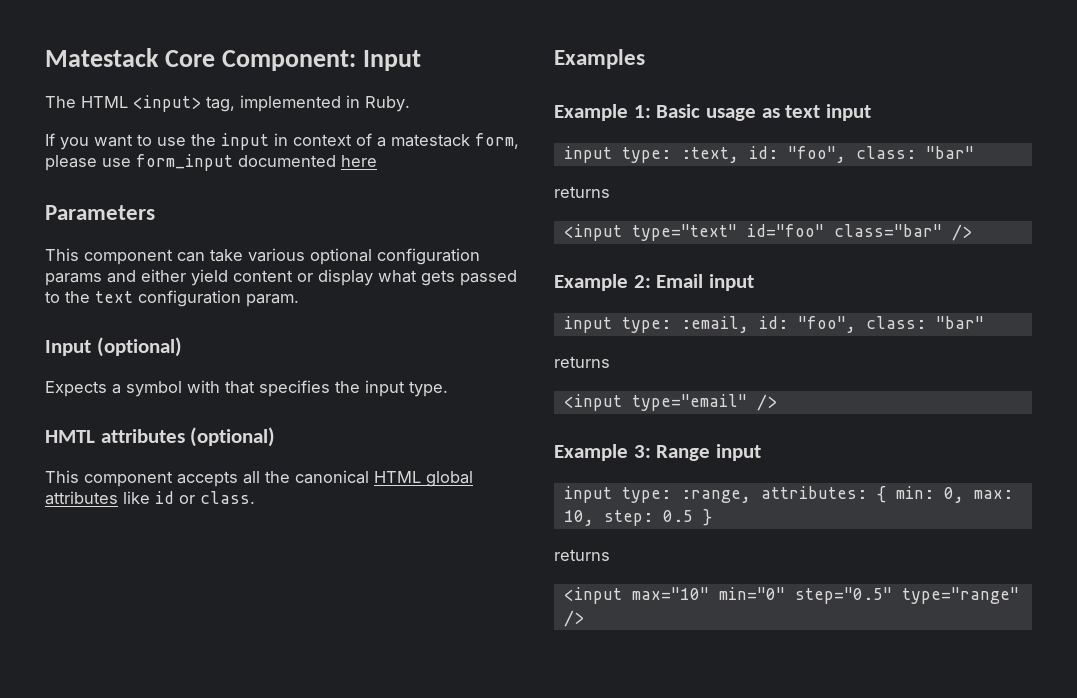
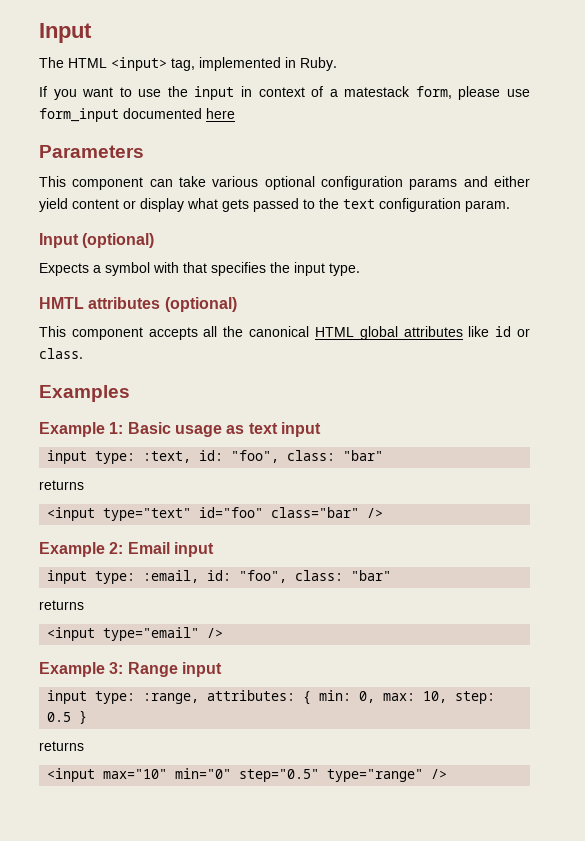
[45,48,357,71] Matestack Core Component: -> (39, 33) none

